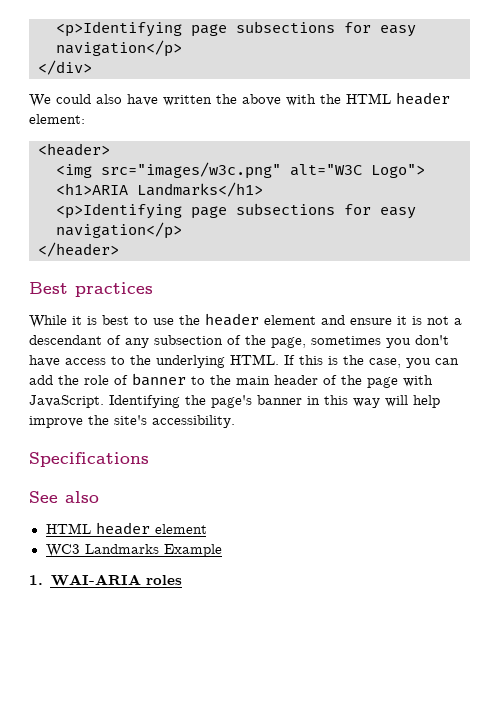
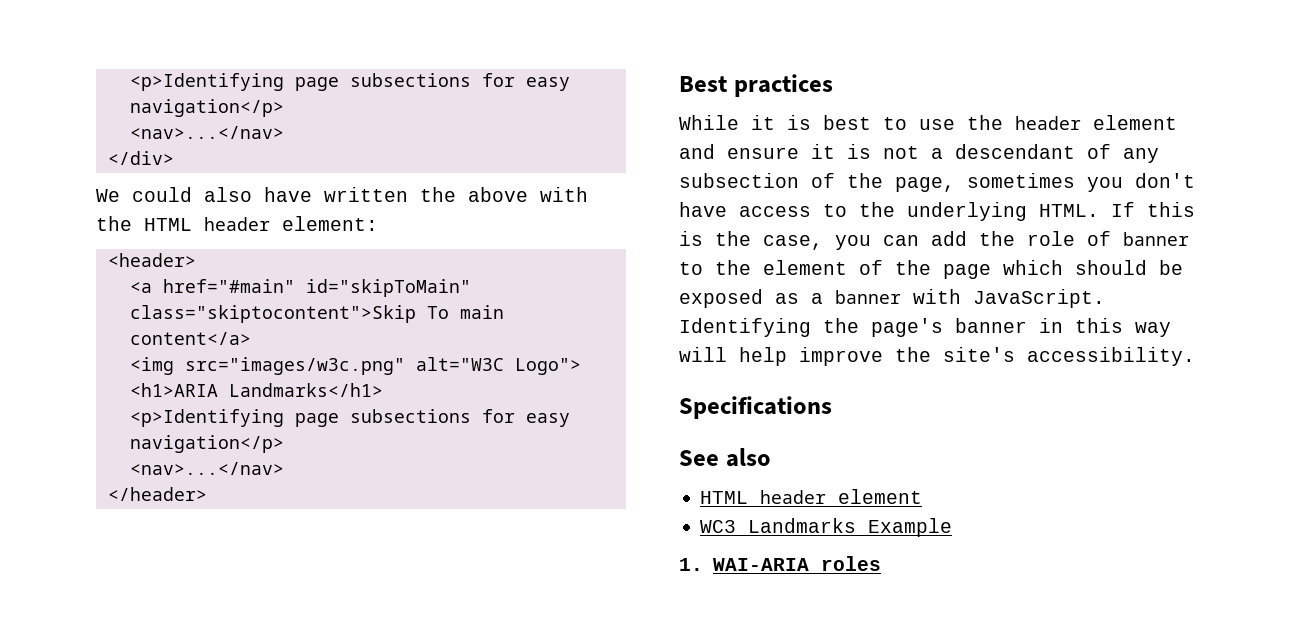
[56,21,416,37] [56,40,182,57] <p>Identifying page subsections for easy navigation</p> -> [129,73,570,91] [129,99,284,117] [129,126,284,139] <p>Identifying page subsections for easy navigation</p> // <nav>...</nav>
(110, 149) none -> [129,279,471,297] [129,305,504,323] [129,332,251,345] // <a href="#main" id="skipToMain" class="skiptocontent">Skip To main content</a>
(182, 230) none -> [129,462,284,475] // <nav>...</nav>
[236,375,318,385] main header -> [763,260,847,275] element
(398, 382) none -> [1003,260,1183,275] [679,289,901,308] which should be exposed as a banner

